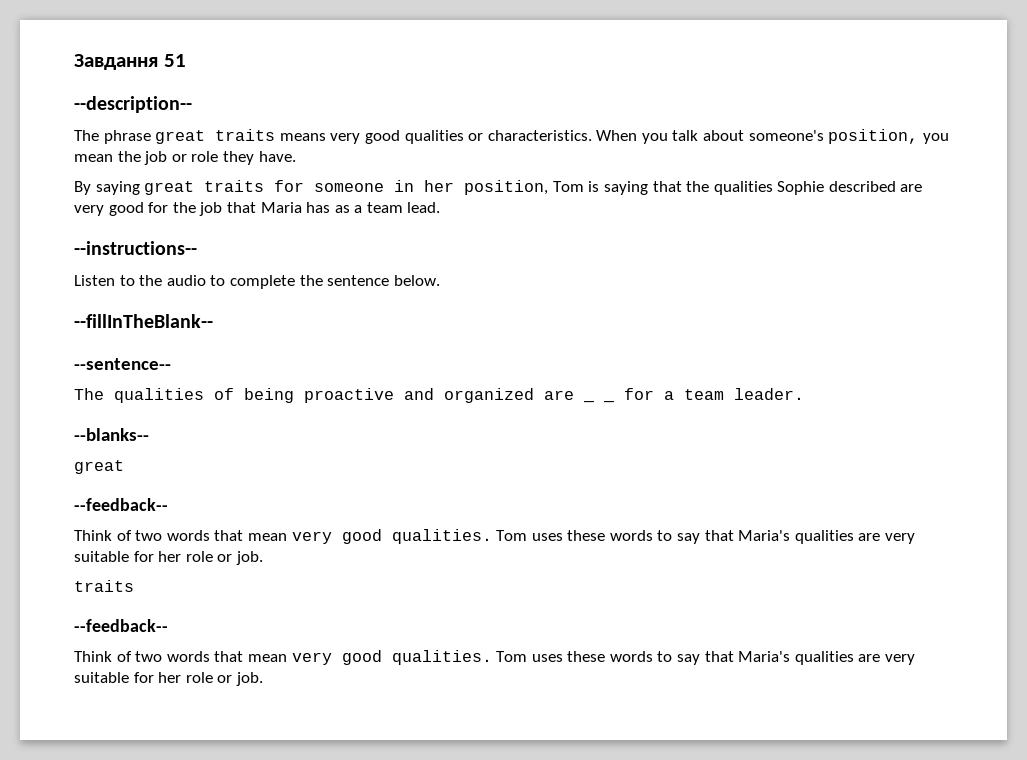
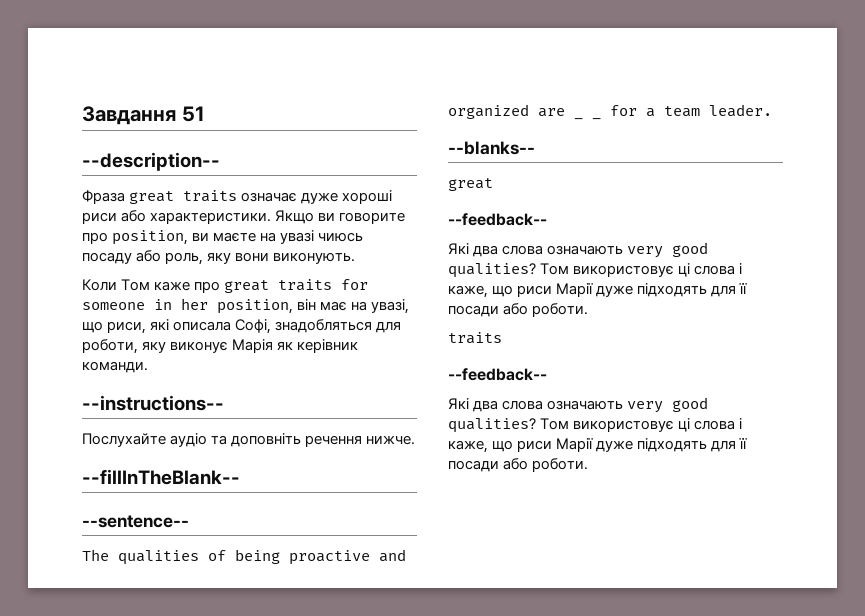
[74,129,949,144] [74,151,296,165] [74,181,140,195] The phrase great traits means very good qualities or characteristics. When you talk about someone's position, you mean the job or role they have. // By saying -> [82,190,393,204] [82,210,406,224] [82,230,364,245] [82,250,356,265] [82,279,221,293] Фраза great traits означає дуже хороші риси або характеристики. Якщо ви говорите про position, ви маєте на увазі чиюсь посаду або роль, яку вони виконують. // Коли Том каже про
[552,181,923,195] [74,202,441,216] [74,241,197,255] [74,275,440,289] Tom is saying that the qualities Sophie described are very good for the job that Maria has as a team lead. // --instructions-- // Listen to the audio to complete the sentence below. -> [297,299,410,314] [82,319,402,334] [82,339,359,354] [82,361,148,373] [82,395,224,411] [82,433,416,447] він має на увазі, що риси, які описала Софі, знадобляться для роботи, яку виконує Марія як керівник команди. // --instructions-- // Послухайте аудіо та доповніть речення нижче.
[74,529,916,544] [74,551,263,565] [74,580,134,592] [74,619,168,632] [74,650,916,665] [74,672,263,686] Think of two words that mean very good qualities. Tom uses these words to say that Maria's qualities are very suitable for her role or job. // traits // --feedback-- // Think of two words that mean very good qualities. Tom uses these words to say that Maria's qualities are very suitable for her role or job. -> [448,242,709,258] [448,263,743,278] [448,283,748,298] [448,303,589,317] [448,332,502,344] [448,368,547,381] [448,397,709,413] [448,418,743,433] [448,438,748,453] [448,458,589,472] Які два слова означають very good qualities? Том використовує ці слова і каже, що риси Марії дуже підходять для її посади або роботи. // traits // --feedback-- // Які два слова означають very good qualities? Том використовує ці слова і каже, що риси Марії дуже підходять для її посади або роботи.

